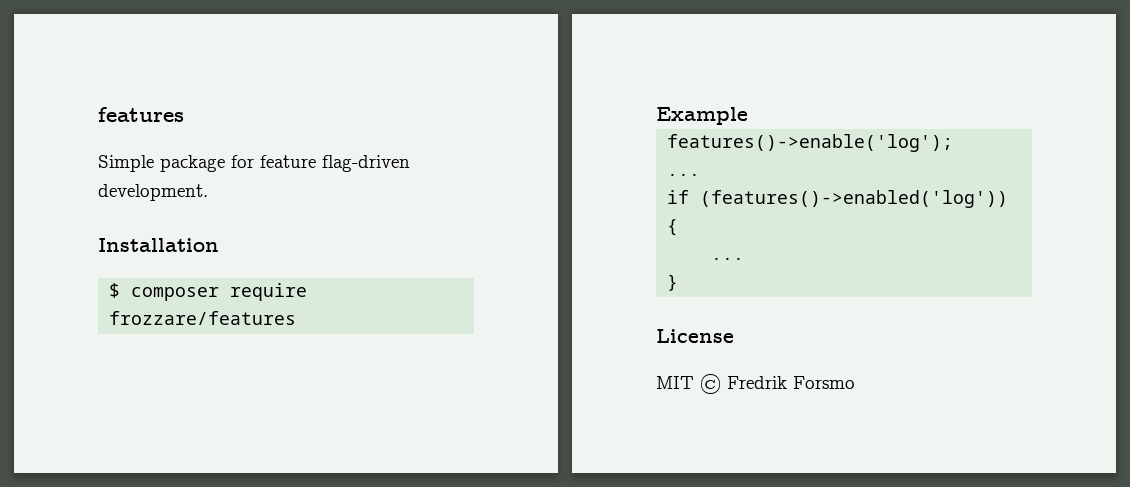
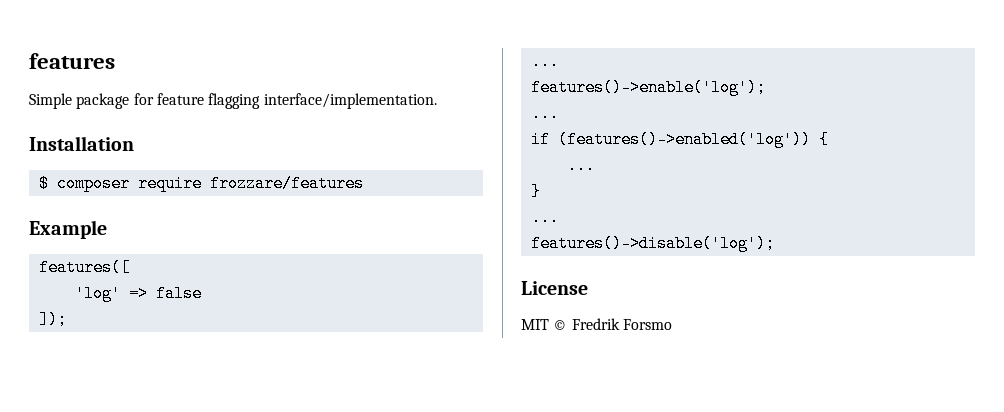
[322,155,410,172] [98,184,208,201] flag-driven development. -> [208,93,437,109] flagging interface/implementation.
(748, 116) none -> [38,259,130,276] [74,285,202,302] [38,311,67,328] [530,53,559,70] // features([ // 'log' => false // ]); // ...
(679, 282) none -> [530,209,559,226] [530,235,775,252] // ... // features()->disable('log');

